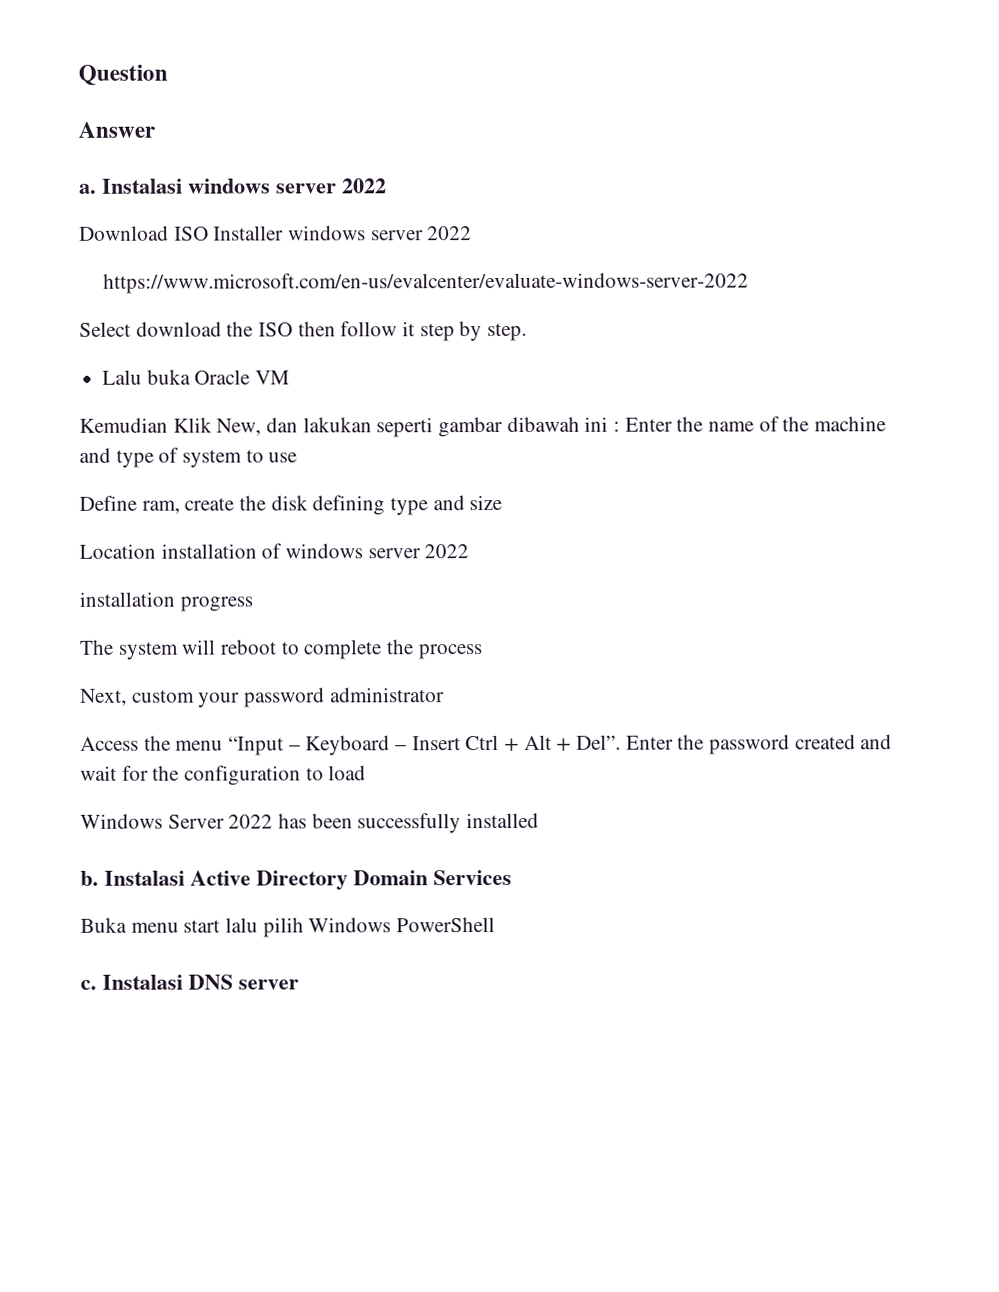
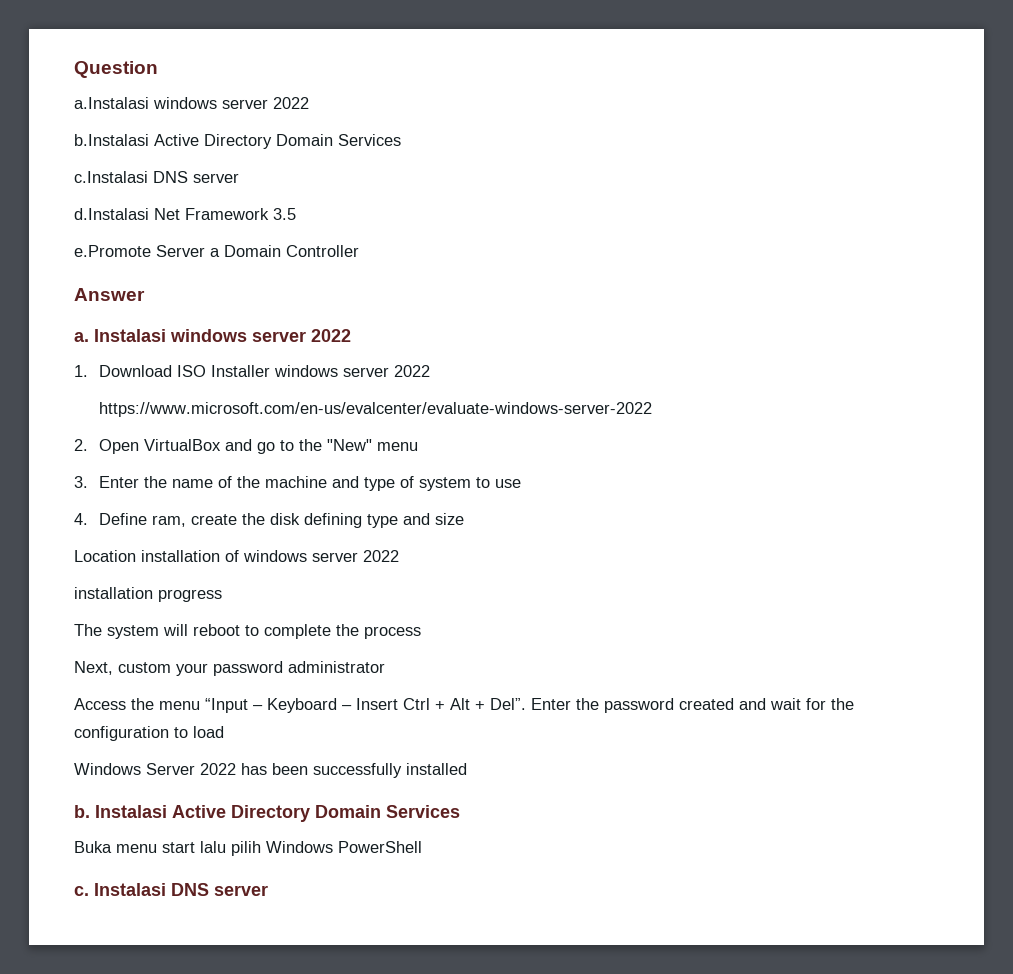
(168, 75) none -> [74,97,309,109] [74,134,401,149] [74,171,239,183] [74,208,296,220] [74,245,359,257] // a.Instalasi windows server 2022 // b.Instalasi Active Directory Domain Services // c.Instalasi DNS server // d.Instalasi Net Framework 3.5 // e.Promote Server a Domain Controller
(387, 186) none -> [74,365,88,377] 1.
[79,321,528,342] [102,369,291,385] [79,416,621,438] Select download the ISO then follow it step by step. // Lalu buka Oracle VM // Kemudian Klik New, dan lakukan seperti gambar dibawah ini : -> [74,439,418,454] [74,476,88,488] 2. Open VirtualBox and go to the "New" menu // 3.
(298, 457) none -> [74,513,88,525] 4.

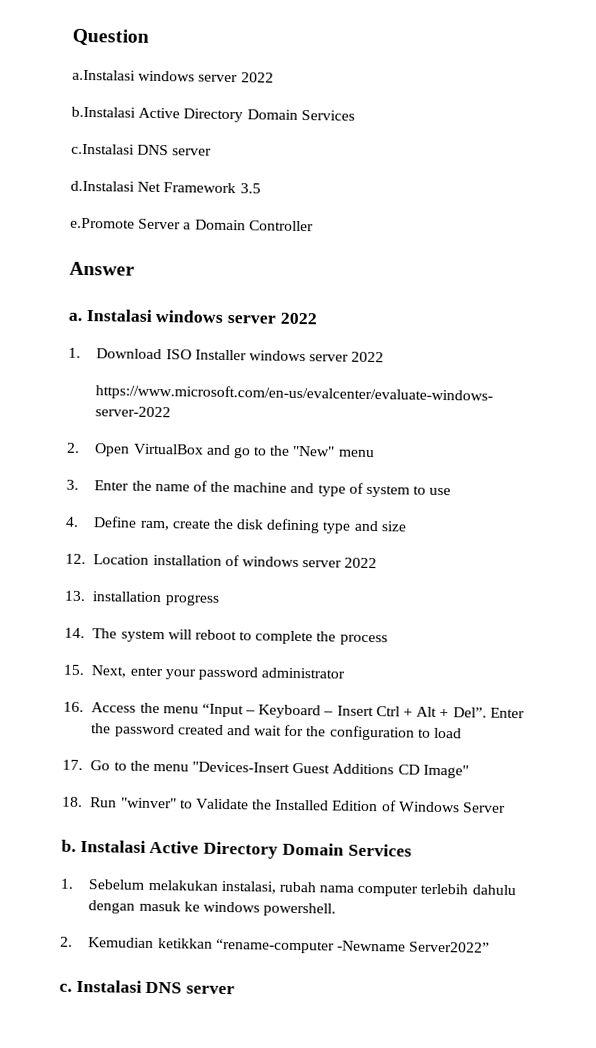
(464, 519) none -> [65,553,86,565] 12.
(399, 556) none -> [64,590,86,602] 13.
(222, 595) none -> [64,627,85,639] 14.
[74,661,171,675] Next, custom -> [63,664,163,678] 15. Next, enter
(385, 667) none -> [63,701,84,713] 16.
[74,763,467,778] Windows Server 2022 has been successfully installed -> [62,759,469,779] [62,796,507,813] 17. Go to the menu "Devices-Insert Guest Additions CD Image" // 18. Run "winver" to Validate the Installed Edition of Windows Server
[74,841,422,856] Buka menu start lalu pilih Windows PowerShell -> [60,878,516,897] [88,900,337,917] [60,936,491,954] 1. Sebelum melakukan instalasi, rubah nama computer terlebih dahulu dengan masuk ke windows powershell. // 2. Kemudian ketikkan “rename-computer -Newname Server2022”

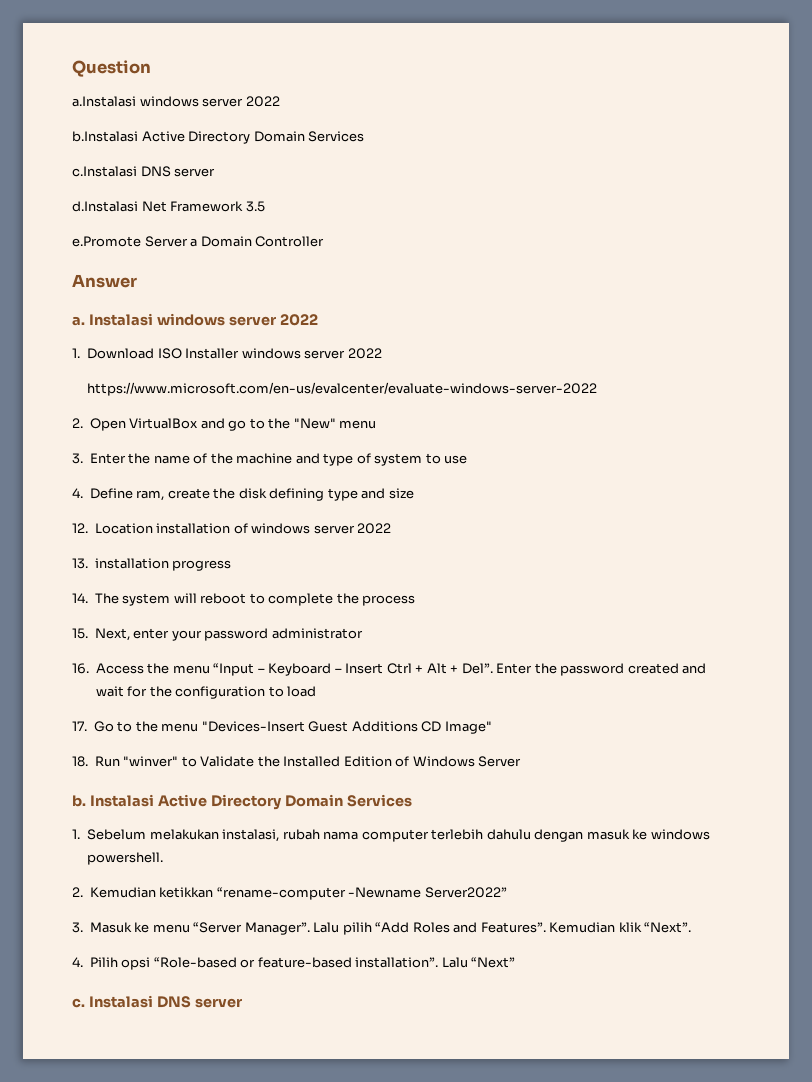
(491, 947) none -> [72,922,692,935] [72,957,516,970] // 3. Masuk ke menu “Server Manager”. Lalu pilih “Add Roles and Features”. Kemudian klik “Next”. // 4. Pilih opsi “Role-based or feature-based installation”. Lalu “Next”

